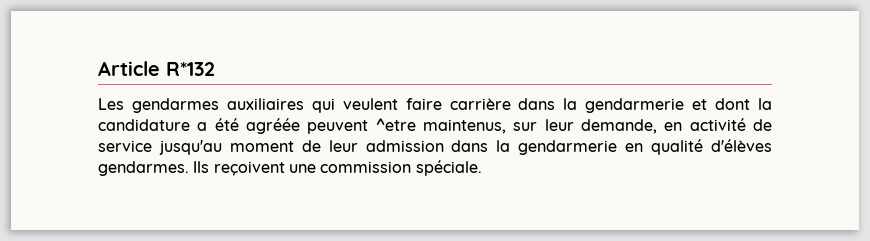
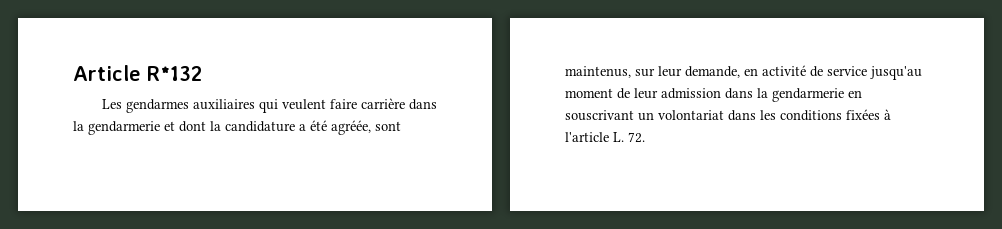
[246,118,416,134] agréée peuvent ^etre -> [331,120,401,135] agréée, sont
[651,139,772,155] [98,160,482,176] qualité d'élèves gendarmes. Ils reçoivent une commission spéciale. -> [565,109,891,121] [565,132,645,143] souscrivant un volontariat dans les conditions fixées à l'article L. 72.

